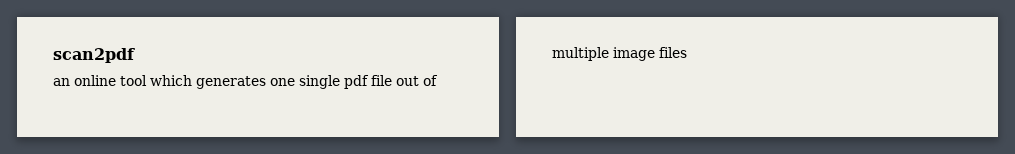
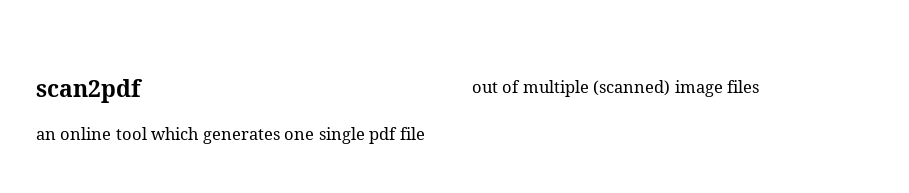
(609, 54) none -> [593,80,671,96] (scanned)

